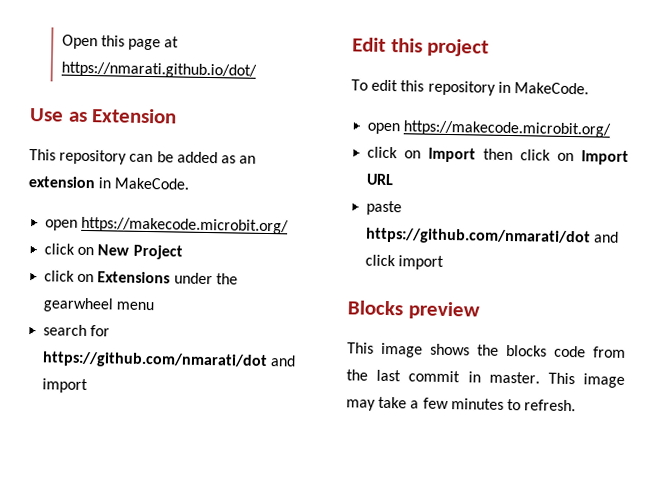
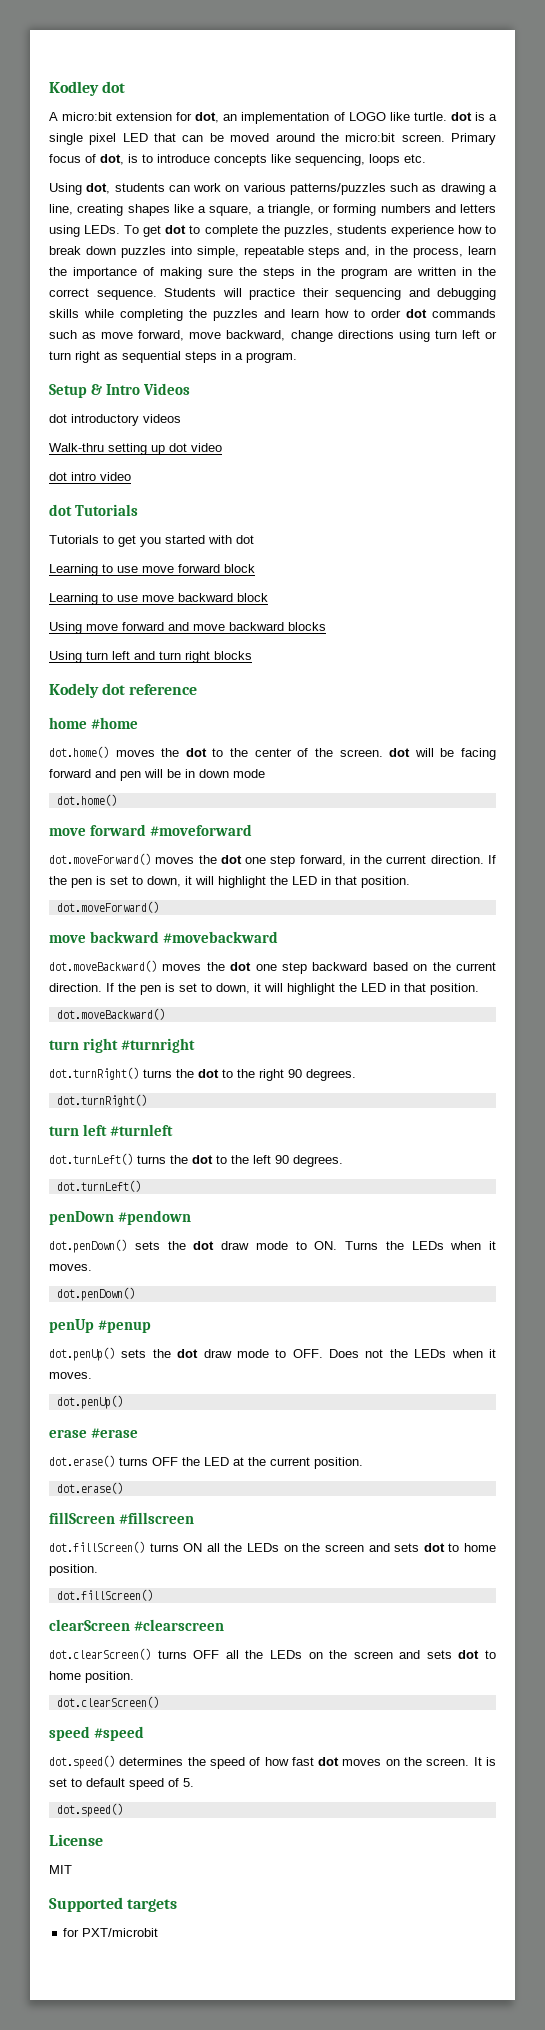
[61,34,180,51] [60,61,257,79] [29,108,178,124] [29,149,257,165] [28,176,190,190] [45,216,290,235] [44,243,183,260] [44,270,238,285] [43,297,155,313] [43,324,111,337] [42,351,297,370] [42,378,89,394] [352,37,490,57] [351,79,589,96] [367,120,612,138] [367,146,629,165] [366,173,395,186] [366,200,403,216] [365,227,620,246] [365,254,445,270] [347,300,480,320] [347,342,626,358] [346,369,625,388] [346,396,577,412] Open this page at https://nmarati.github.io/dot/ // Use as Extension // This repository can be added as an extension in MakeCode. // open https://makecode.microbit.org/ // click on New Project // click on Extensions under the gearwheel menu // search for https://github.com/nmarati/dot and import // Edit this project // To edit this repository in MakeCode. // open https://makecode.microbit.org/ // click on Import then click on Import URL // paste https://github.com/nmarati/dot and click import // Blocks preview // This image shows the blocks code from the last commit in master. This image may take a few minutes to refresh. -> [49,81,126,96] [49,112,498,124] [49,133,497,145] [49,154,426,166] [49,183,497,195] [49,204,496,216] [49,225,496,237] [49,246,497,258] [49,267,496,279] [49,288,496,300] [49,309,496,321] [49,330,497,342] [49,351,297,363] [49,383,190,398] [49,414,181,426] [49,443,222,455] [49,472,131,481] [49,504,138,516] [49,535,254,547] [49,564,255,576] [49,593,268,605] [49,622,326,634] [49,651,252,663] [49,683,198,698] [49,717,138,729] [49,746,497,760] [49,769,265,781] [56,794,117,806] [49,824,252,836] [49,853,496,867] [49,876,410,888] [56,901,159,913] [49,931,278,943] [49,960,496,974] [49,983,479,995] [56,1008,165,1020] [49,1038,195,1053] [49,1067,356,1081] [56,1094,147,1107] [49,1124,173,1136] [49,1153,343,1167] [56,1180,141,1192] [49,1210,191,1225] [49,1239,496,1253] [49,1264,92,1271] [56,1287,135,1301] [49,1319,151,1333] [49,1347,496,1361] [49,1372,92,1379] [56,1395,123,1409] [49,1428,138,1438] [49,1455,363,1469] [56,1482,123,1494] [49,1512,194,1524] [49,1541,497,1553] [49,1564,98,1576] [56,1589,153,1601] [49,1619,224,1631] [49,1648,496,1660] [49,1671,134,1683] [56,1696,159,1708] [49,1726,144,1741] [49,1755,497,1769] [49,1778,194,1790] [56,1803,123,1817] [49,1834,103,1846] [49,1865,72,1874] [49,1897,178,1912] [63,1928,159,1937] Kodley dot // A micro:bit extension for dot, an implementation of LOGO like turtle. dot is a single pixel LED that can be moved around the micro:bit screen. Primary focus of dot, is to introduce concepts like sequencing, loops etc. // Using dot, students can work on various patterns/puzzles such as drawing a line, creating shapes like a square, a triangle, or forming numbers and letters using LEDs. To get dot to complete the puzzles, students experience how to break down puzzles into simple, repeatable steps and, in the process, learn the importance of making sure the steps in the program are written in the correct sequence. Students will practice their sequencing and debugging skills while completing the puzzles and learn how to order dot commands such as move forward, move backward, change directions using turn left or turn right as sequential steps in a program. // Setup & Intro Videos // dot introductory videos // Walk-thru setting up dot video // dot intro video // dot Tutorials // Tutorials to get you started with dot // Learning to use move forward block // Learning to use move backward block // Using move forward and move backward blocks // Using turn left and turn right blocks // Kodely dot reference // home #home // dot.home() moves the dot to the center of the screen. dot will be facing forward and pen will be in down mode // dot.home() // move forward #moveforward // dot.moveForward() moves the dot one step forward, in the current direction. If the pen is set to down, it will highlight the LED in that position. // dot.moveForward() // move backward #movebackward // dot.moveBackward() moves the dot one step backward based on the current direction. If the pen is set to down, it will highlight the LED in that position. // dot.moveBackward() // turn right #turnright // dot.turnRight() turns the dot to the right 90 degrees. // dot.turnRight() // turn left #turnleft // dot.turnLeft() turns the dot to the left 90 degrees. // dot.turnLeft() // penDown #pendown // dot.penDown() sets the dot draw mode to ON. Turns the LEDs when it moves. // dot.penDown() // penUp #penup // dot.penUp() sets the dot draw mode to OFF. Does not the LEDs when it moves. // dot.penUp() // erase #erase // dot.erase() turns OFF the LED at the current position. // dot.erase() // fillScreen #fillscreen // dot.fillScreen() turns ON all the LEDs on the screen and sets dot to home position. // dot.fillScreen() // clearScreen #clearscreen // dot.clearScreen() turns OFF all the LEDs on the screen and sets dot to home position. // dot.clearScreen() // speed #speed // dot.speed() determines the speed of how fast dot moves on the screen. It is set to default speed of 5. // dot.speed() // License // MIT // Supported targets // for PXT/microbit

